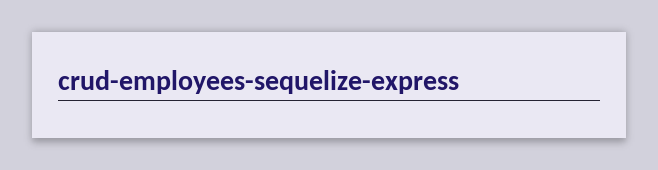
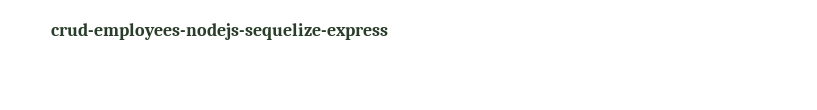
[58,70,459,94] crud-employees-sequelize-express -> [51,23,388,40] crud-employees-nodejs-sequelize-express

